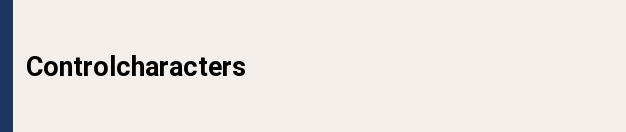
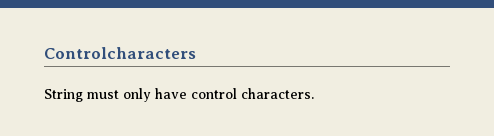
(246, 65) none -> [44,88,314,102] // String must only have control characters.

